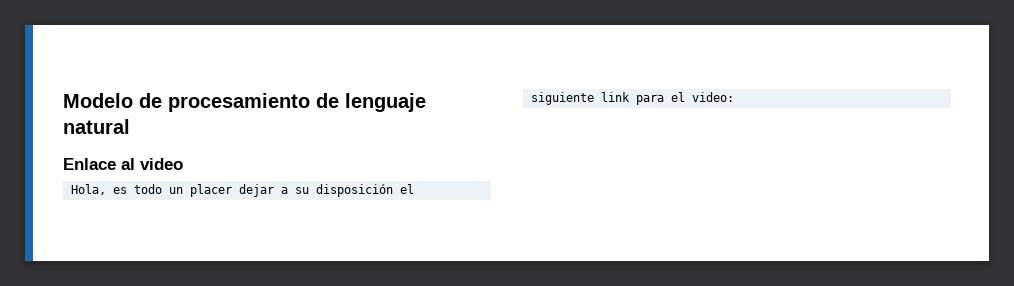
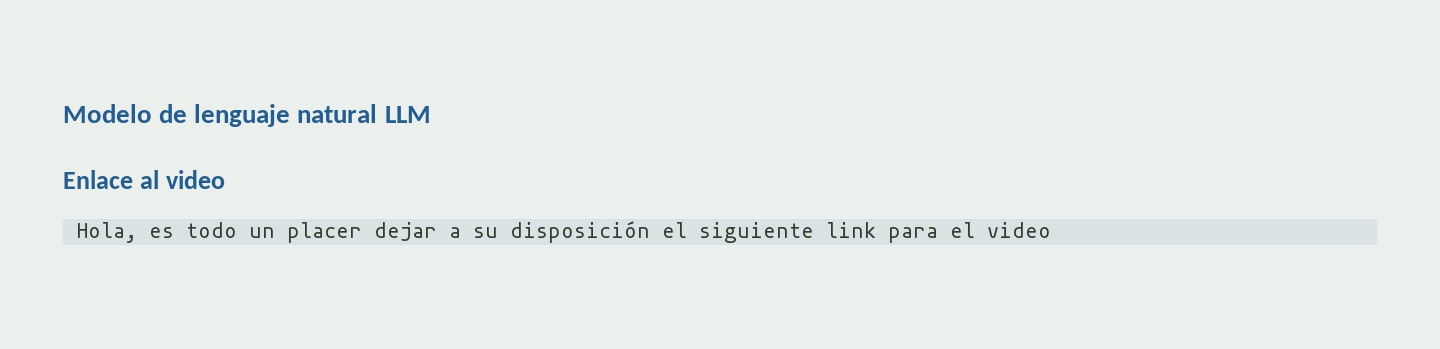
[168,93,339,112] procesamiento de -> (188, 113) none
(130, 126) none -> [384,106,431,123] LLM
[691,92,734,102] video: -> [986,222,1051,238] video

